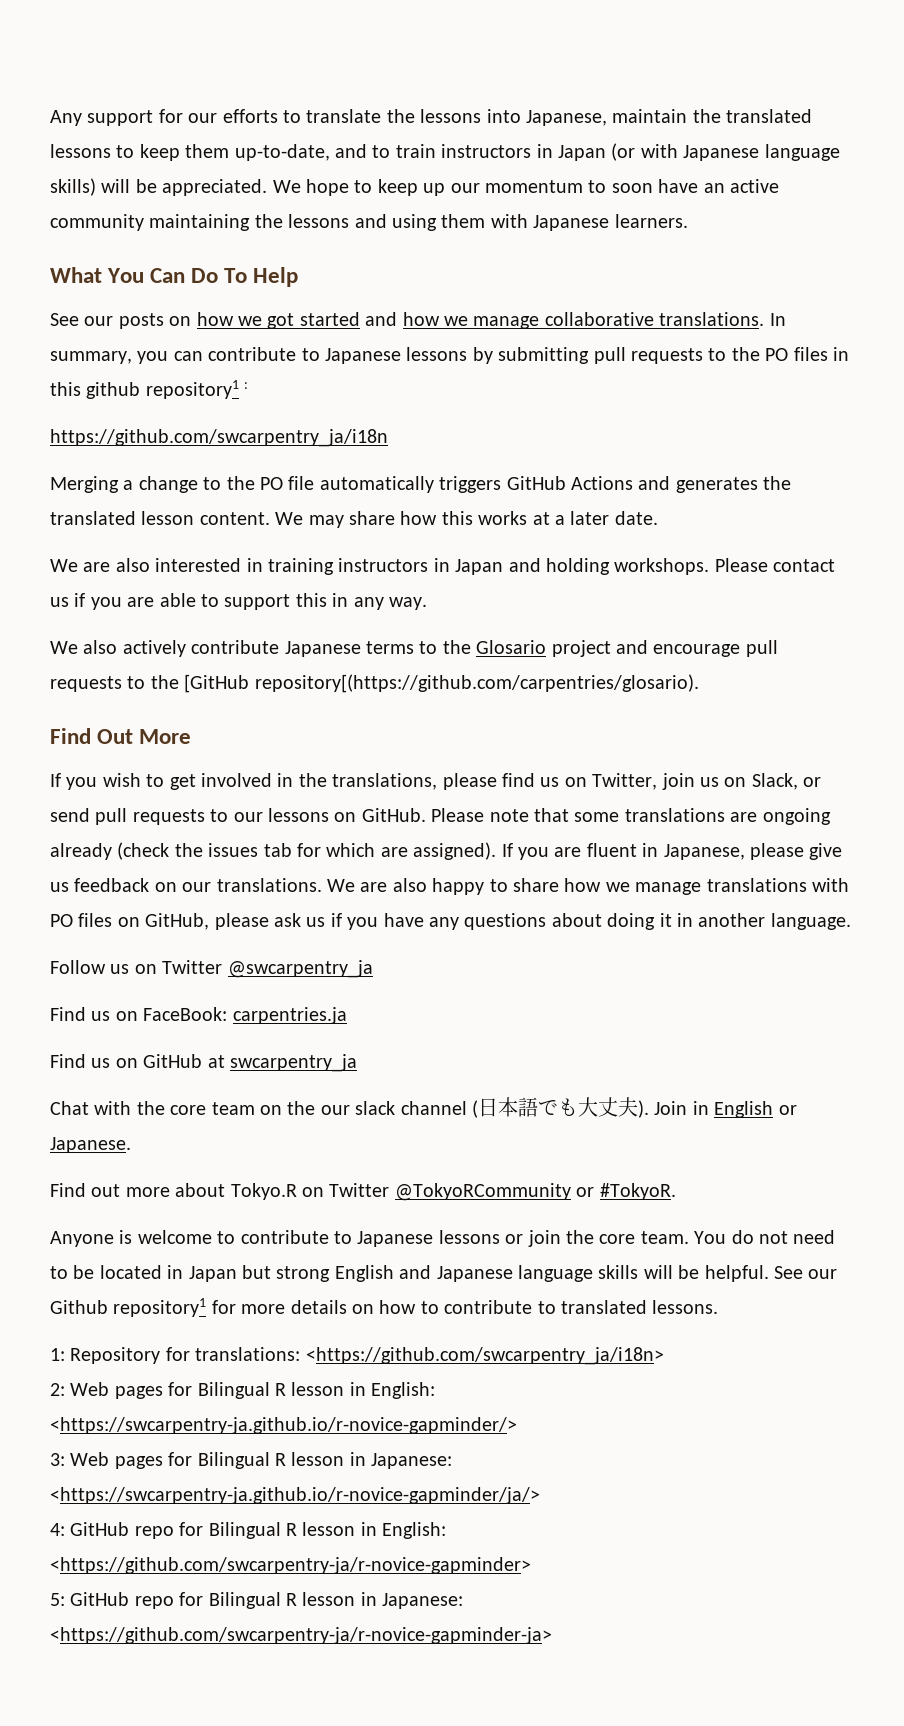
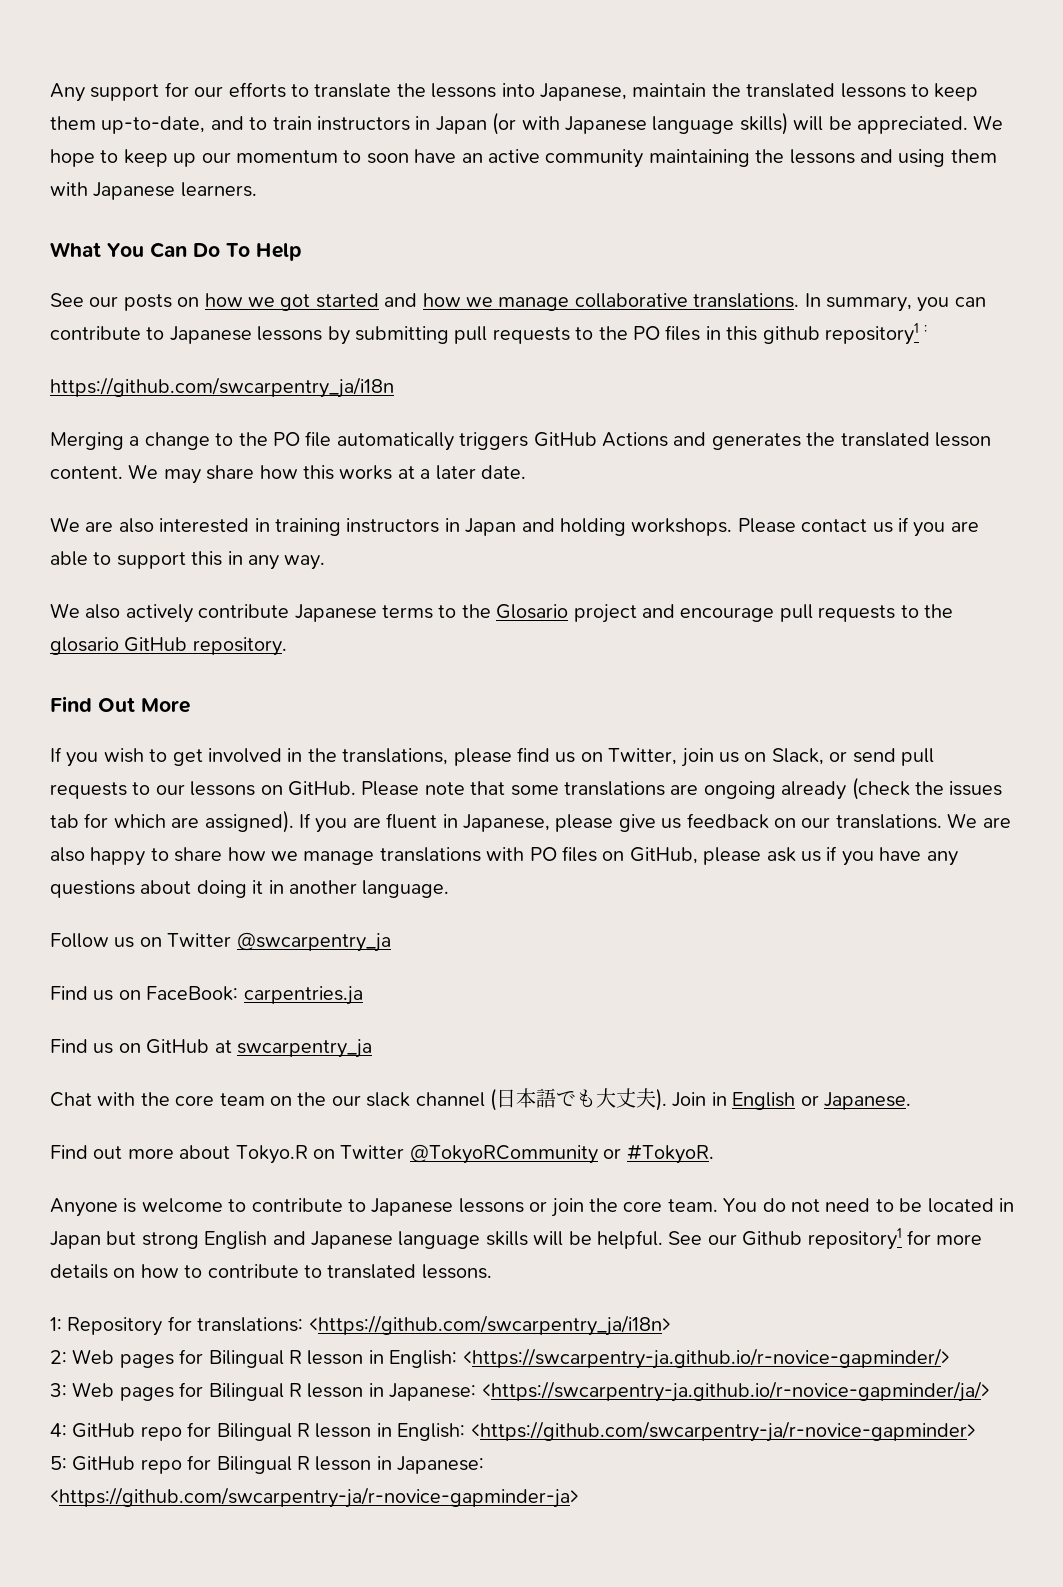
[184,674,699,693] [GitHub repository[(https://github.com/carpentries/glosario). -> [50,637,287,656] glosario GitHub repository.

